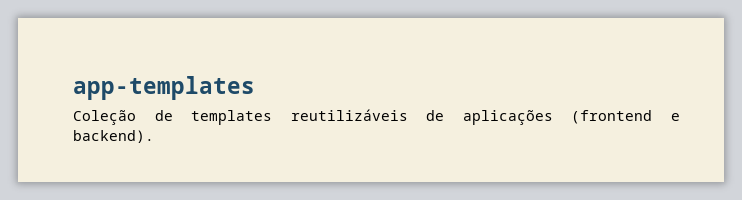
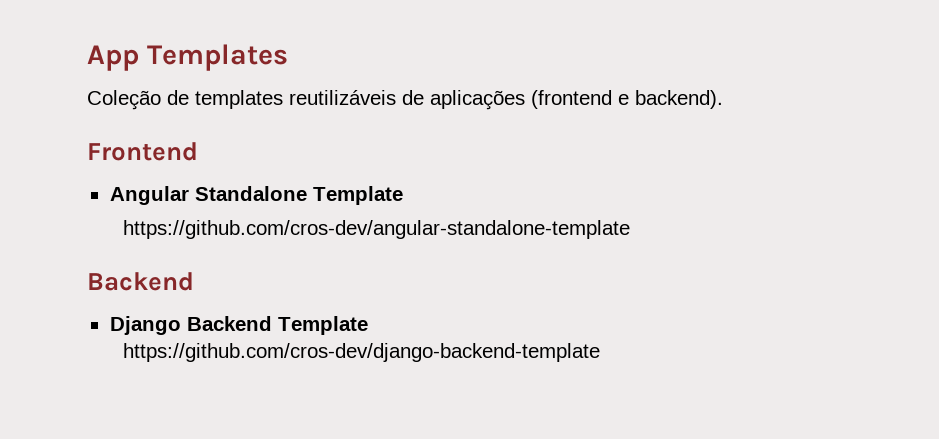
[73,76,255,100] app-templates -> [87,44,288,71] App Templates
(154, 136) none -> [87,142,198,161] [109,186,403,205] [123,220,631,239] [87,272,194,291] [109,316,368,335] [123,343,601,362] // Frontend // Angular Standalone Template // https://github.com/cros-dev/angular-standalone-template // Backend // Django Backend Template // https://github.com/cros-dev/django-backend-template

